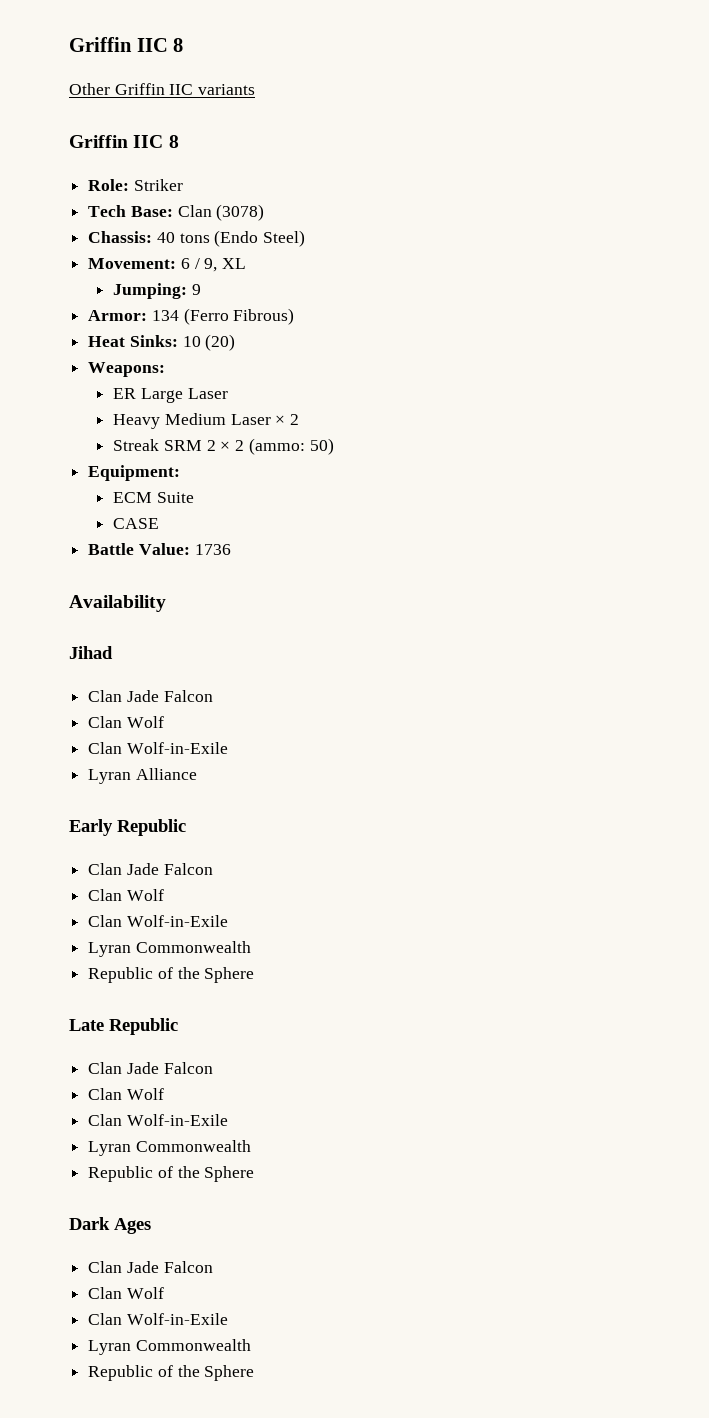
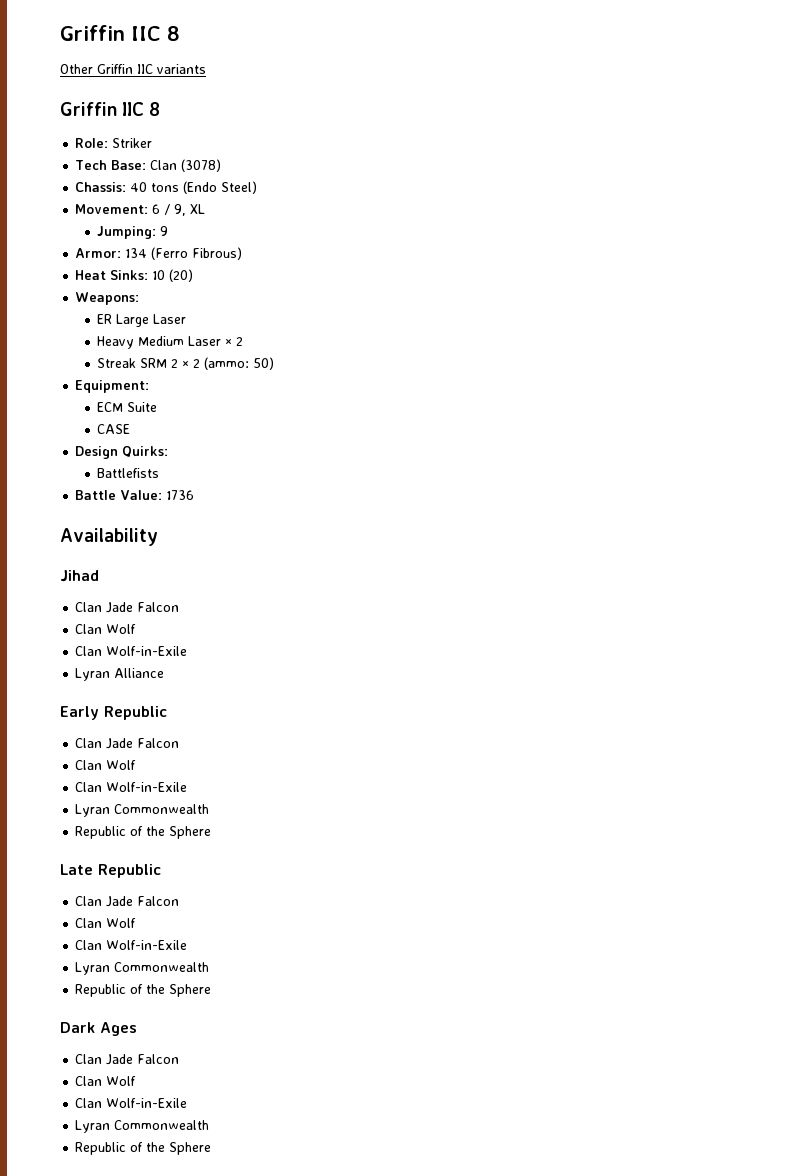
(160, 523) none -> [75,446,169,459] [97,468,160,478] // Design Quirks: // Battlefists

